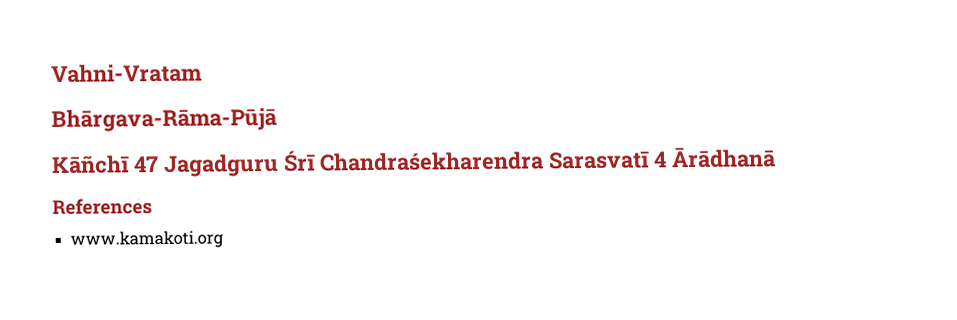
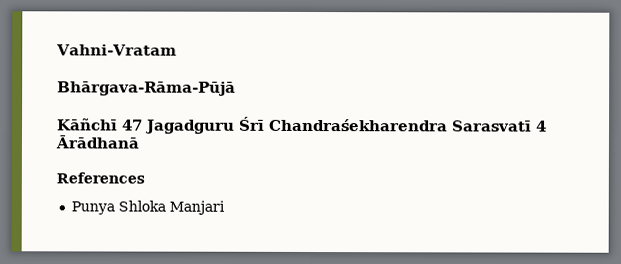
[70,230,225,249] www.kamakoti.org -> [70,200,225,215] Punya Shloka Manjari

